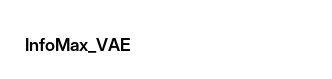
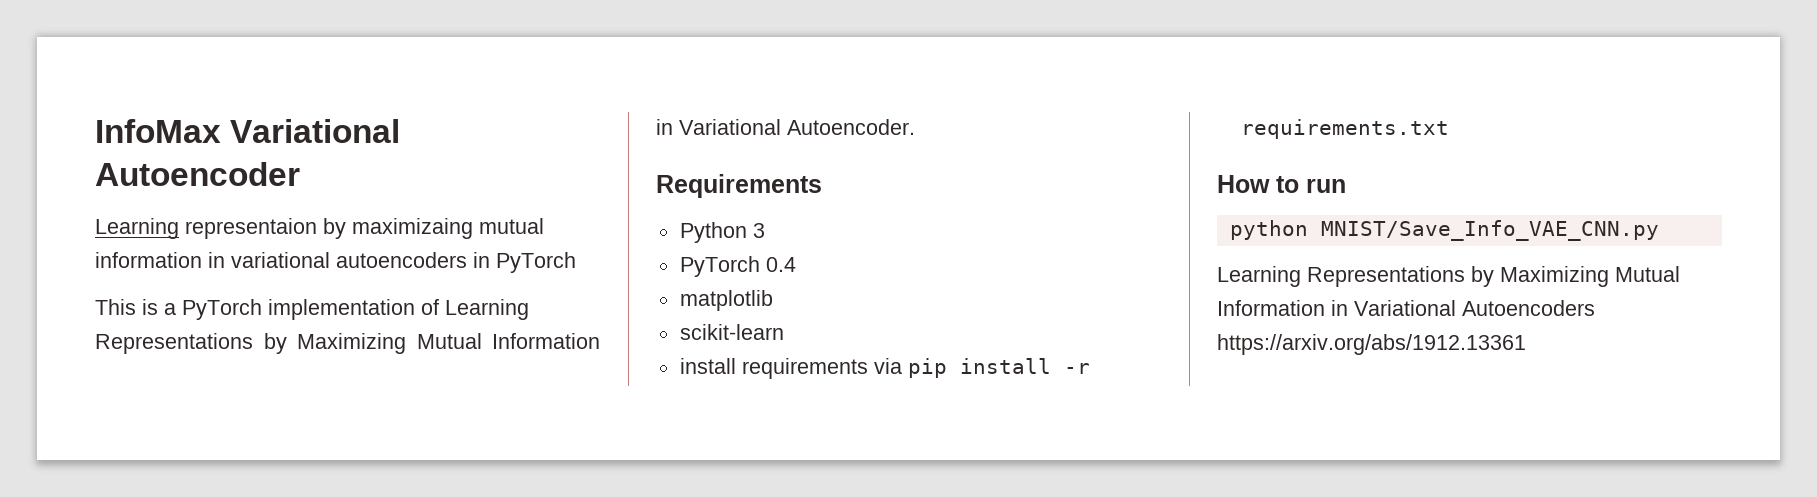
[25,38,130,53] InfoMax_VAE -> [95,119,401,143] [95,162,300,186] [95,218,544,239] [95,252,576,273] [95,299,529,320] [95,333,600,354] [656,119,915,135] [656,174,822,198] [679,222,765,243] [679,256,796,277] [679,290,773,311] [679,324,784,340] [679,358,1090,379] [1240,119,1449,139] [1217,175,1346,193] [1229,220,1659,241] [1217,266,1680,287] [1217,300,1595,316] [1217,334,1526,355] InfoMax Variational Autoencoder // Learning representaion by maximizaing mutual information in variational autoencoders in PyTorch // This is a PyTorch implementation of Learning Representations by Maximizing Mutual Information in Variational Autoencoder. // Requirements // Python 3 // PyTorch 0.4 // matplotlib // scikit-learn // install requirements via pip install -r requirements.txt // How to run // python MNIST/Save_Info_VAE_CNN.py // Learning Representations by Maximizing Mutual Information in Variational Autoencoders https://arxiv.org/abs/1912.13361

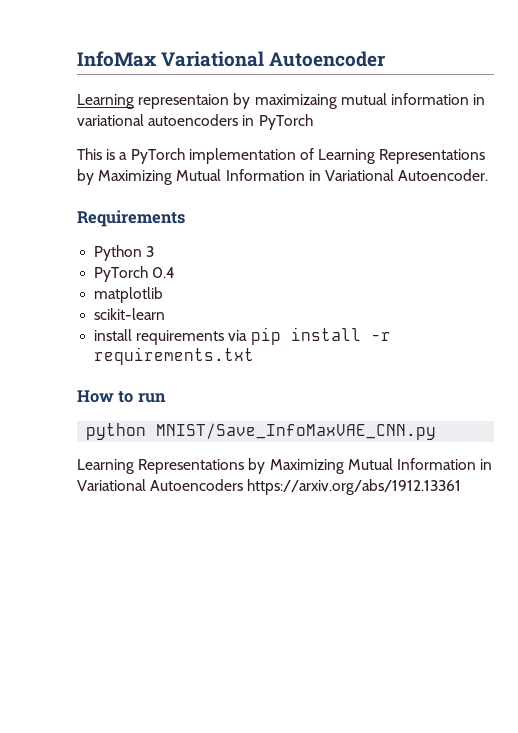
[1320,220,1659,241] MNIST/Save_Info_VAE_CNN.py -> [156,423,437,440] MNIST/Save_InfoMaxVAE_CNN.py

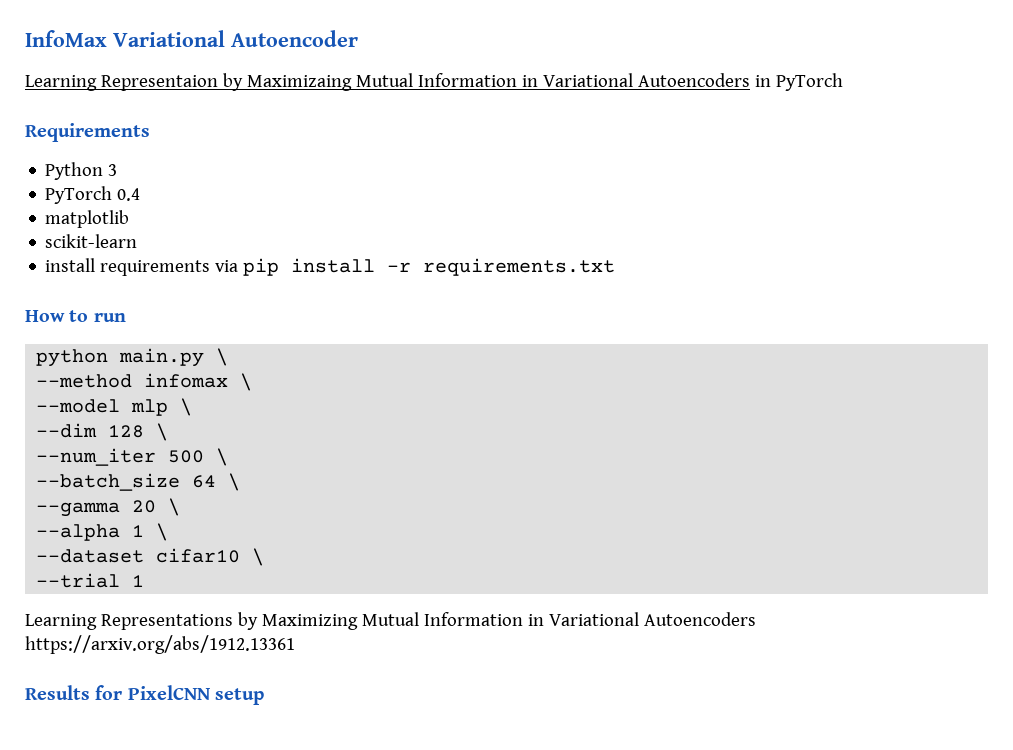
[138,93,486,109] [77,114,313,130] [77,148,486,164] [77,169,489,185] representaion by maximizaing mutual information in variational autoencoders in PyTorch // This is a PyTorch implementation of Learning Representations by Maximizing Mutual Information in Variational Autoencoder. -> [100,73,843,91] Representaion by Maximizaing Mutual Information in Variational Autoencoders in PyTorch
[156,423,437,440] MNIST/Save_InfoMaxVAE_CNN.py -> [119,348,229,367] [36,373,253,391] [36,398,193,416] [36,423,169,441] [36,448,229,466] [36,473,241,491] [36,498,181,517] [36,523,169,541] [36,548,265,566] [36,573,145,588] main.py \ // --method infomax \ // --model mlp \ // --dim 128 \ // --num_iter 500 \ // --batch_size 64 \ // --gamma 20 \ // --alpha 1 \ // --dataset cifar10 \ // --trial 1
(462, 487) none -> [25,685,264,705] // Results for PixelCNN setup

